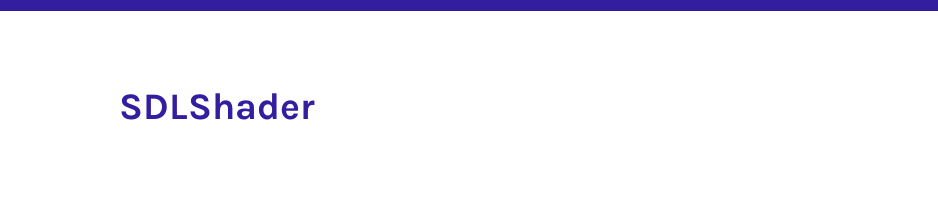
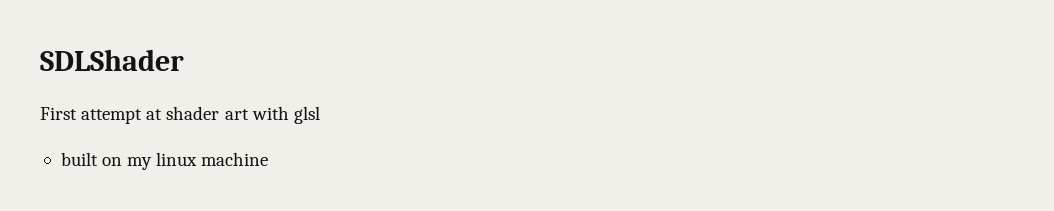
(315, 106) none -> [40,106,320,124] [60,152,269,170] // First attempt at shader art with glsl // built on my linux machine

